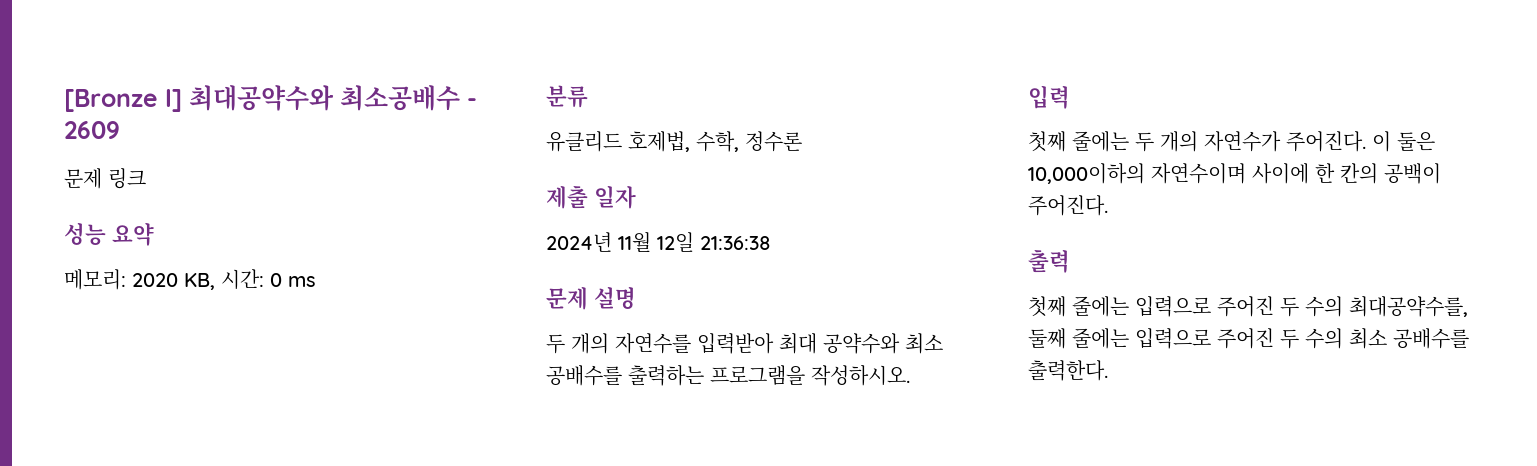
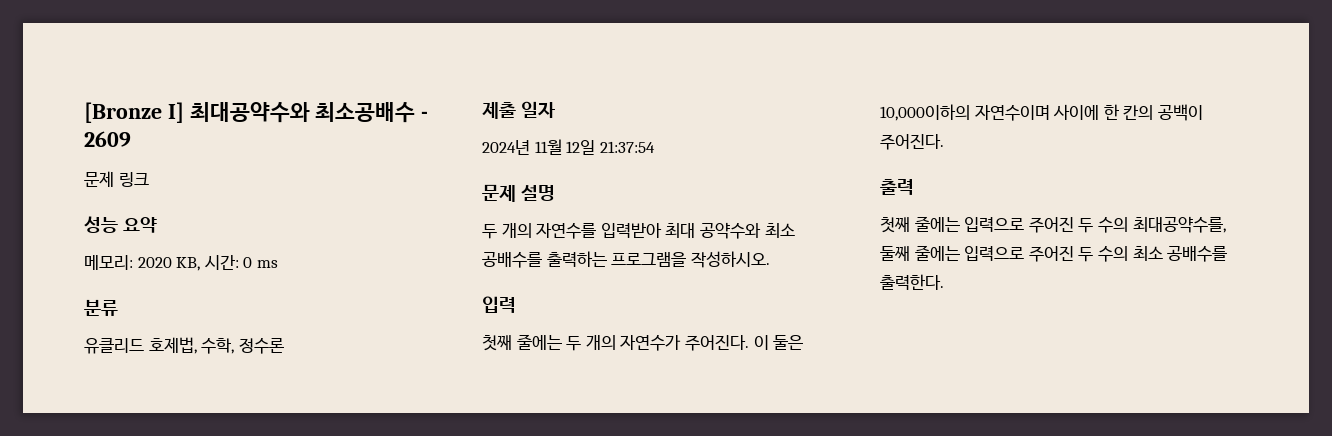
[700,236,771,250] 21:36:38 -> [599,141,655,153] 21:37:54

